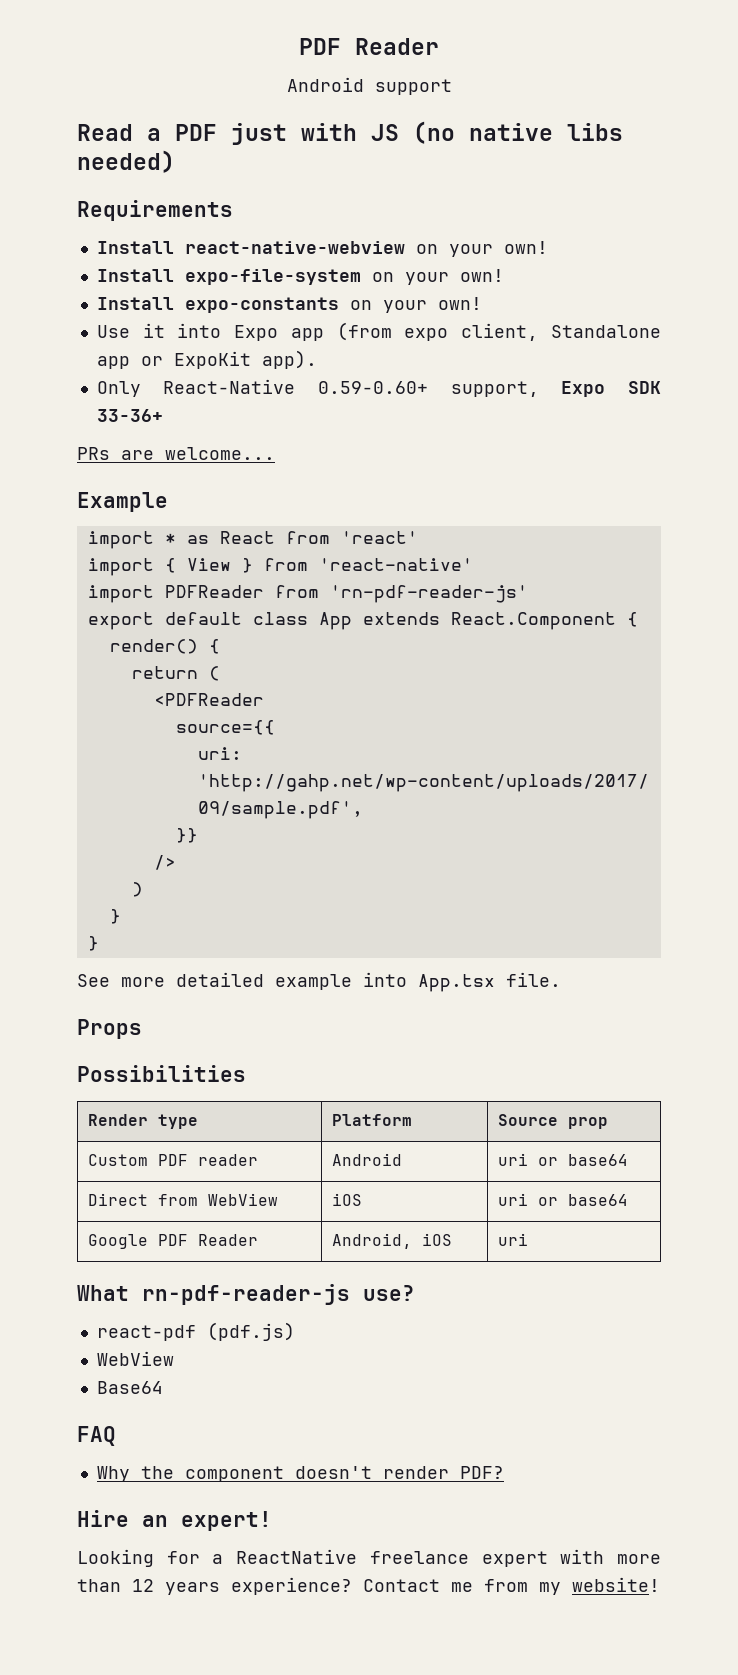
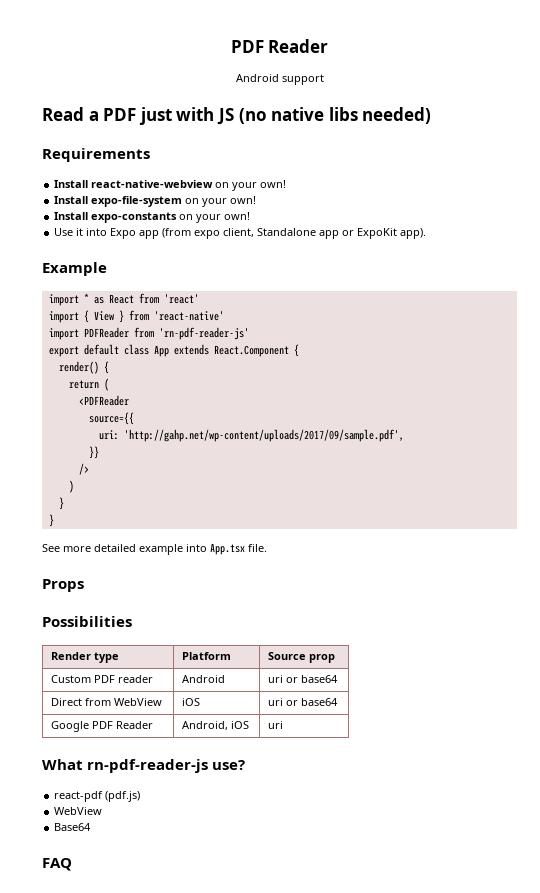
[96,379,661,397] [96,409,163,422] [77,447,275,460] // Only React-Native 0.59-0.60+ support, Expo SDK 33-36+ // PRs are welcome... -> (427, 233) none
[96,1466,504,1482] [77,1510,272,1531] [77,1549,661,1567] [77,1577,660,1595] // Why the component doesn't render PDF? // Hire an expert! // Looking for a ReactNative freelance expert with more than 12 years experience? Contact me from my website! -> (72, 864) none

